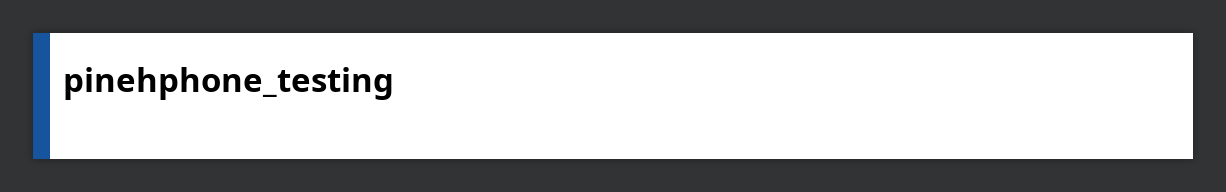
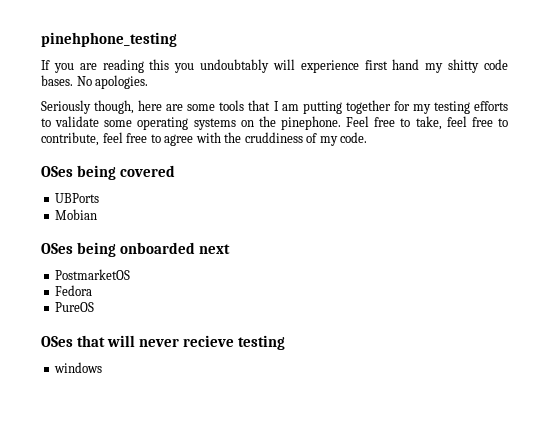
(394, 83) none -> [41,59,509,73] [41,75,149,89] [41,100,508,114] [41,116,509,130] [41,132,368,146] [41,165,176,180] [55,193,100,203] [55,209,98,220] [41,242,231,257] [55,269,131,280] [55,285,93,296] [55,302,95,312] [41,335,286,350] [54,362,103,373] // If you are reading this you undoubtably will experience first hand my shitty code bases. No apologies. // Seriously though, here are some tools that I am putting together for my testing efforts to validate some operating systems on the pinephone. Feel free to take, feel free to contribute, feel free to agree with the cruddiness of my code. // OSes being covered // UBPorts // Mobian // OSes being onboarded next // PostmarketOS // Fedora // PureOS // OSes that will never recieve testing // windows

